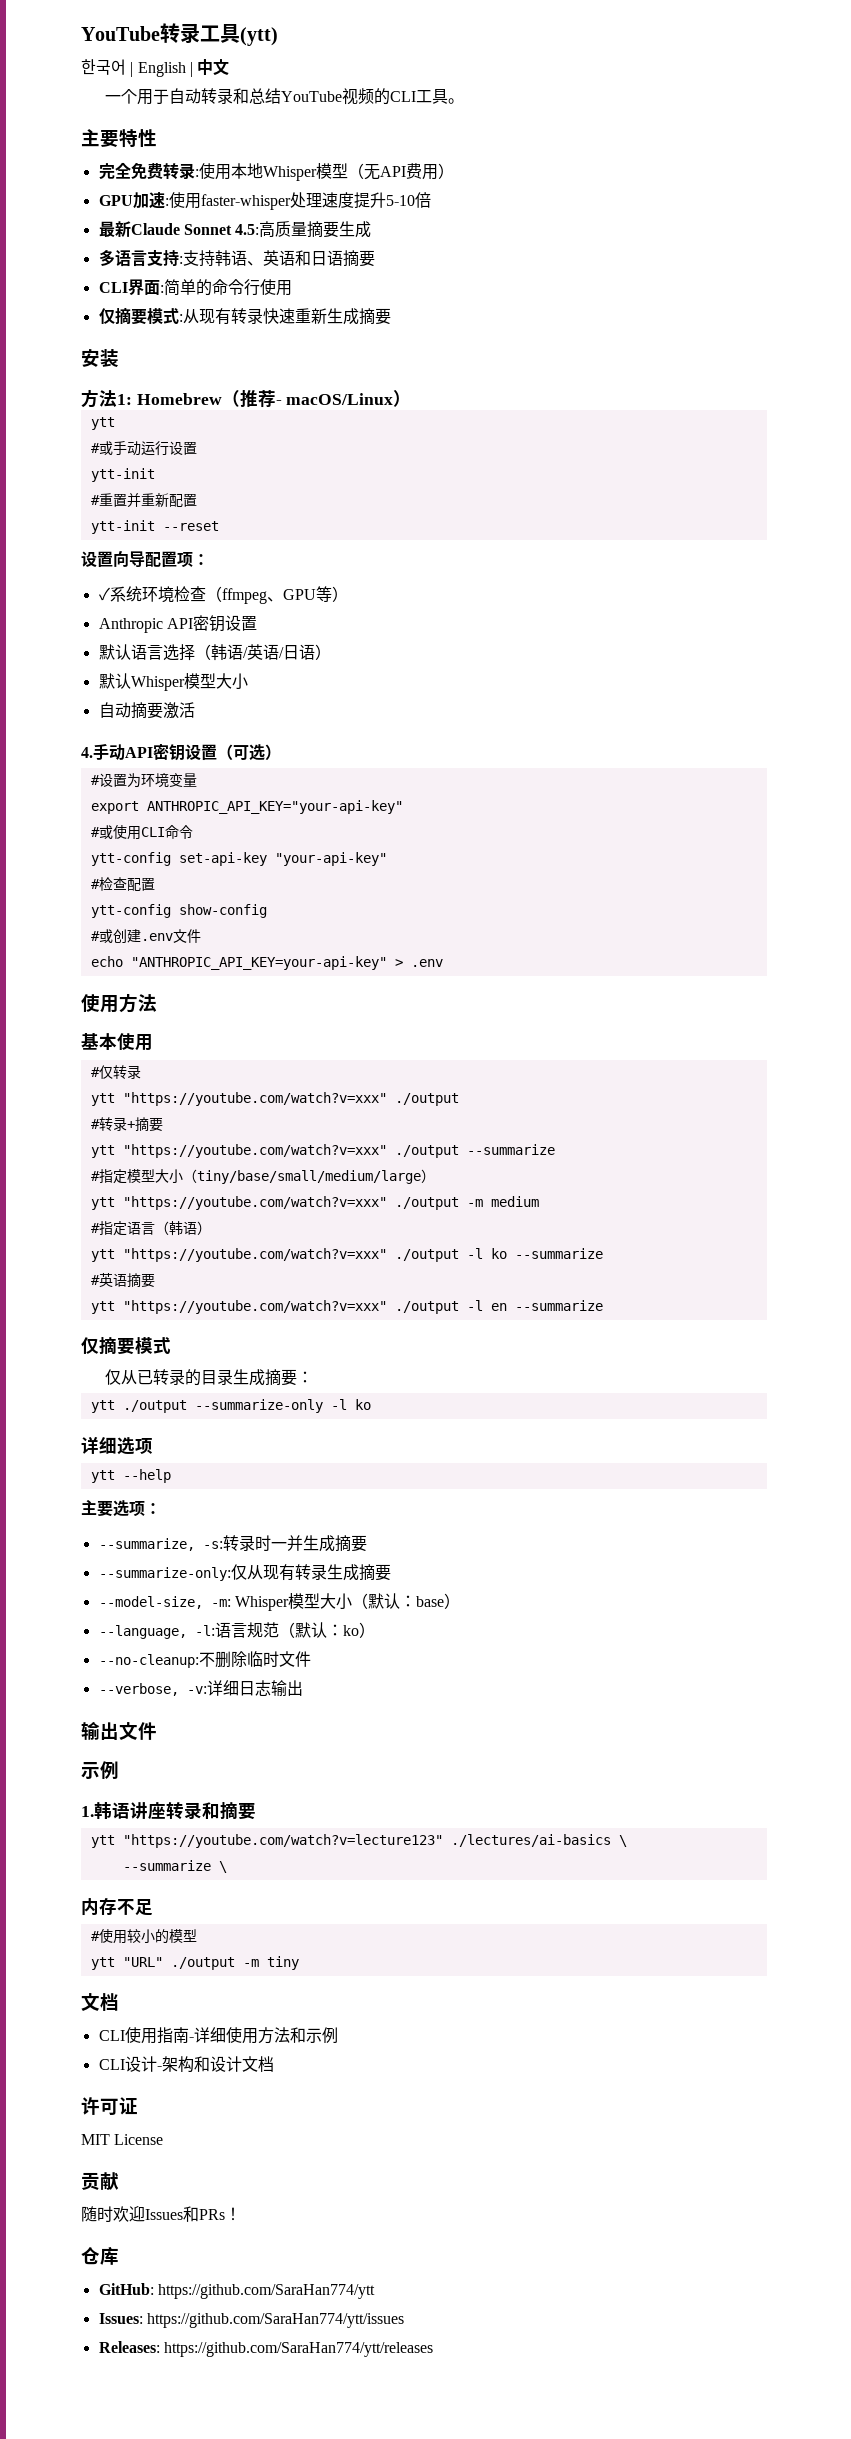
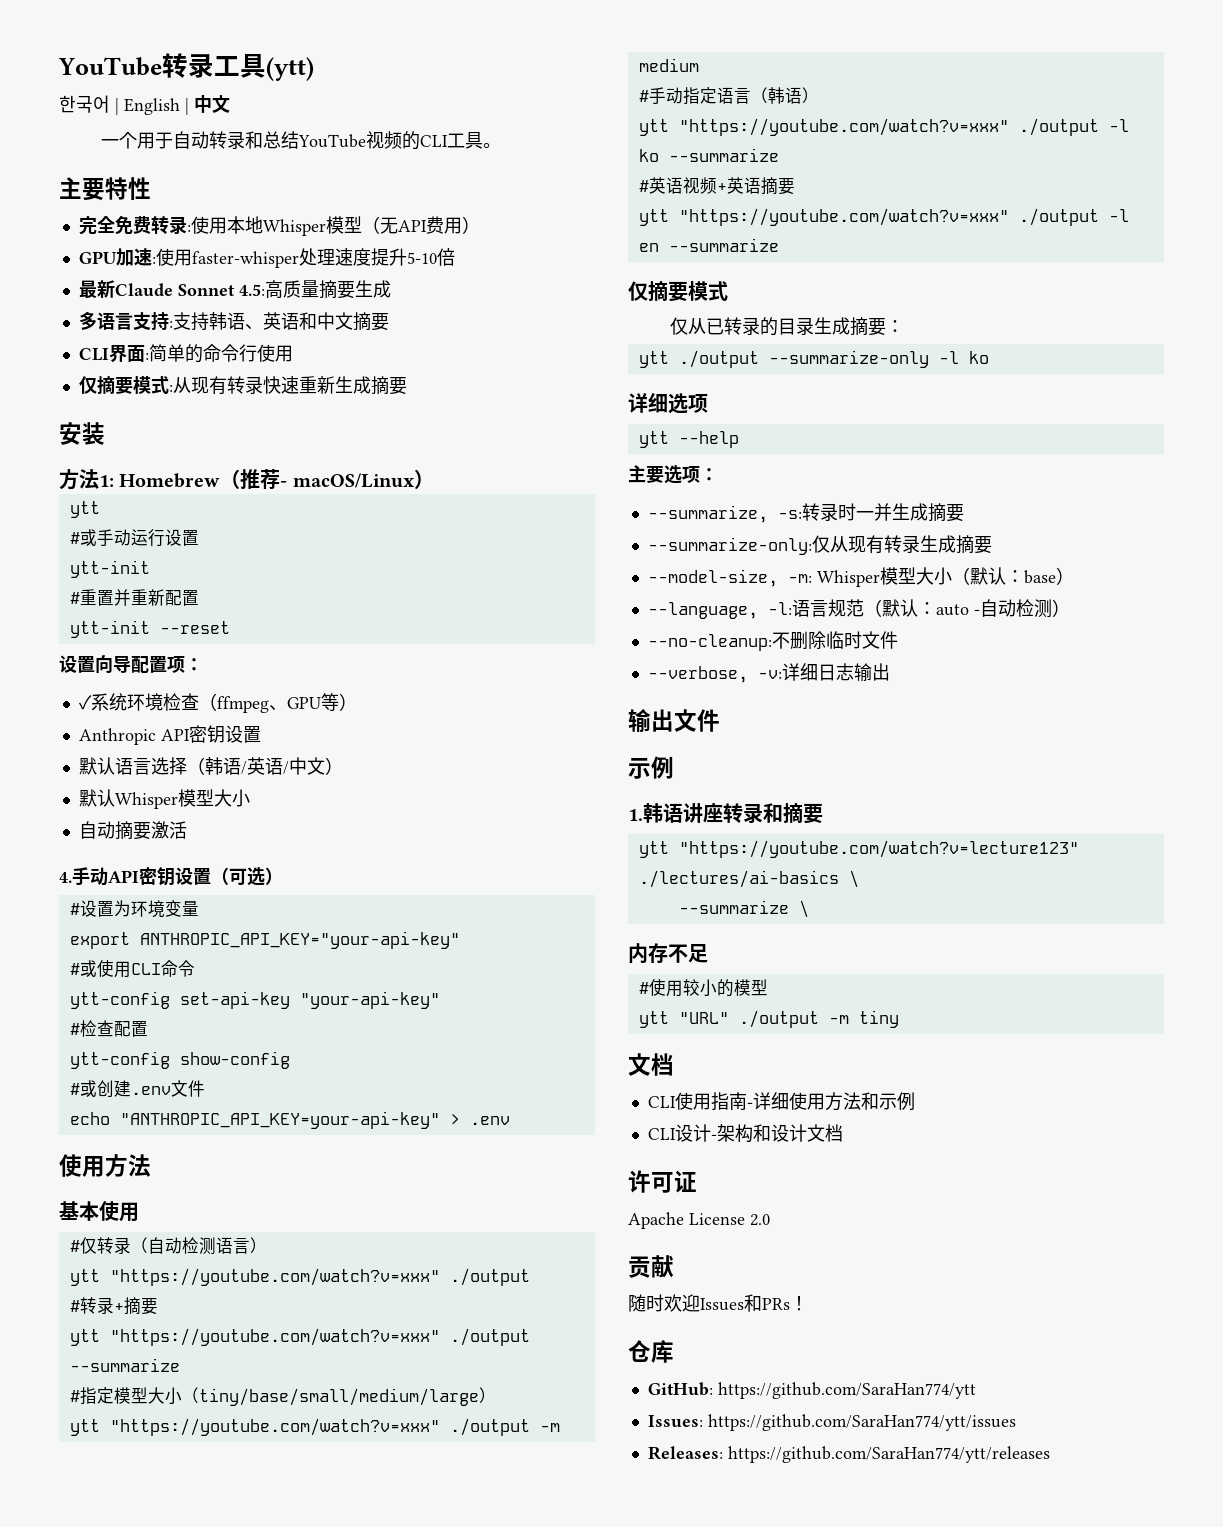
[310,250,343,266] 日语 -> [316,312,353,330] 中文
[282,644,315,660] 日语 -> [288,757,325,775] 中文
(141, 1072) none -> [130,1237,267,1255] （自动检测语言）
(100, 1228) none -> [648,87,683,105] 手动
(127, 1280) none -> [682,177,761,194] 视频+英语
[342,1625,359,1636] ko -> [935,599,1052,618] auto -自动检测
[81,2134,110,2145] MIT -> [628,1212,684,1229] Apache
(164, 2139) none -> [750,1214,770,1226] 2.0

